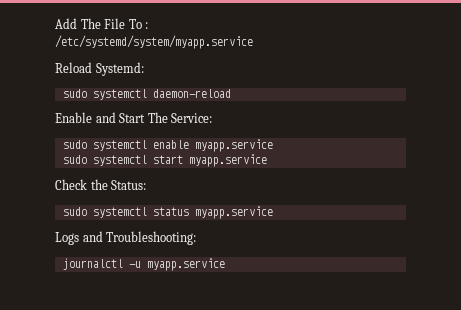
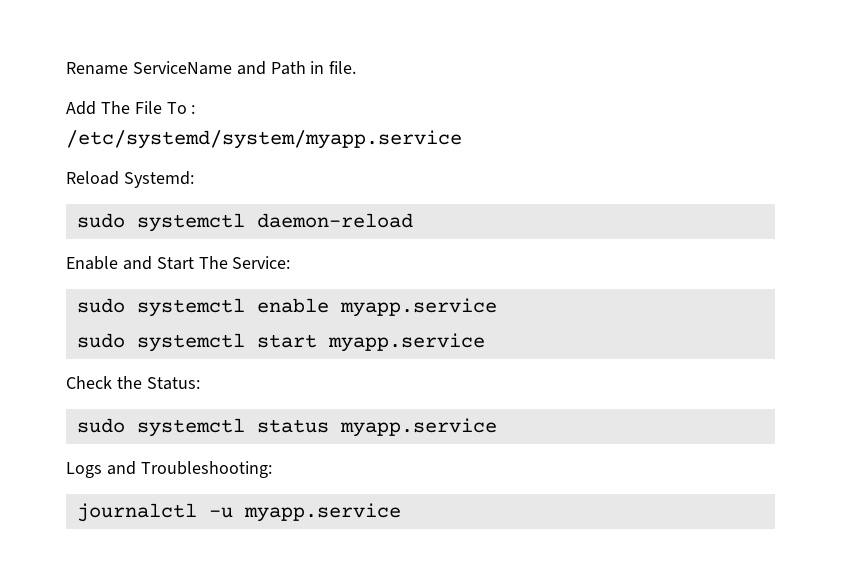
(55, 23) none -> [66,61,357,75] Rename ServiceName and Path in file. //

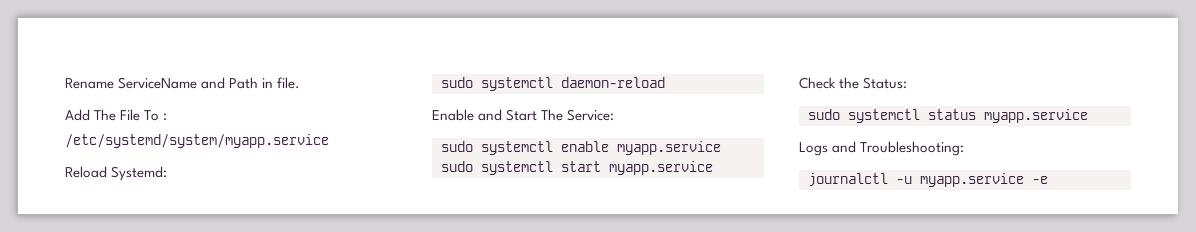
(401, 512) none -> [1032,176,1048,184] -e

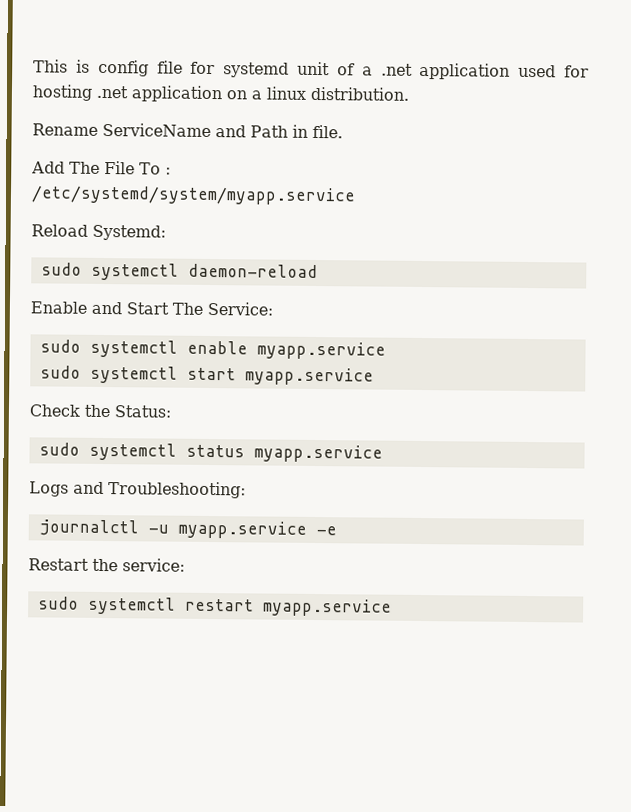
(65, 83) none -> [33,59,589,80] [32,84,410,103] This is config file for systemd unit of a .net application used for hosting .net application on a linux distribution. //
(1048, 180) none -> [28,558,185,572] [37,596,392,617] // Restart the service: // sudo systemctl restart myapp.service

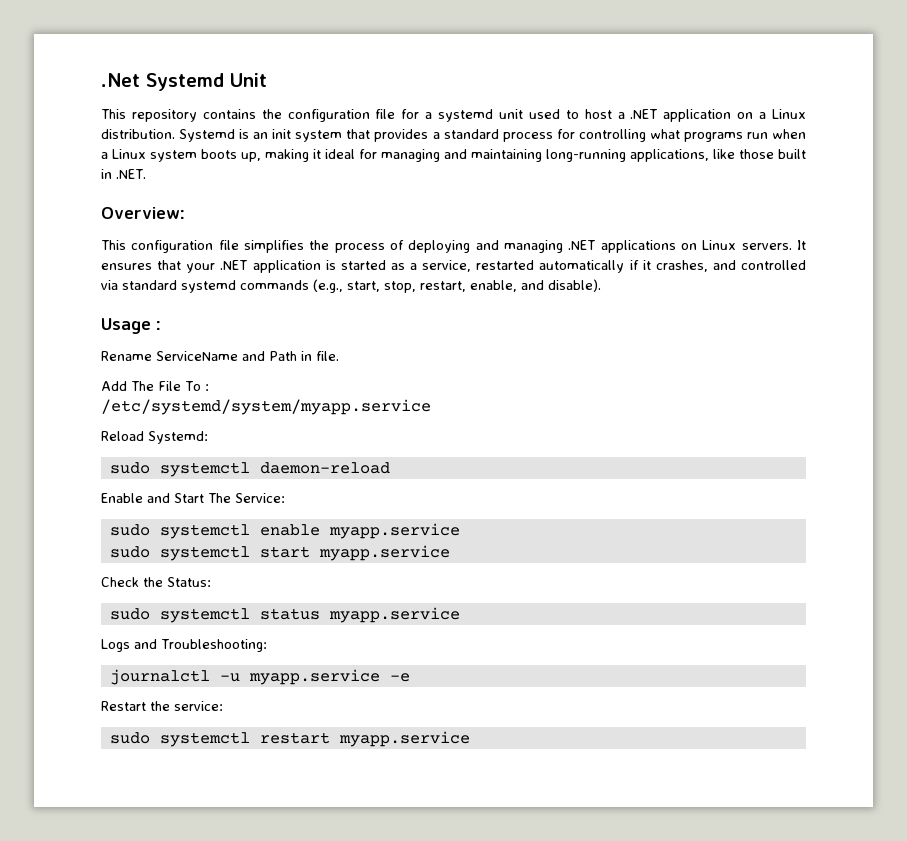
[33,59,149,77] This is config -> [101,73,267,91] [101,109,370,122] .Net Systemd Unit // This repository contains the configuration
(216, 68) none -> [425,112,433,119] a
[336,62,589,80] [32,84,129,101] of a .net application used for hosting .net -> [528,109,658,119] used to host a .NET
[266,86,307,100] linux -> [772,109,807,119] Linux
(410, 93) none -> [179,129,806,142] [101,149,806,162] [101,169,146,179] [101,207,185,219] [101,240,806,253] [101,260,806,273] [101,279,601,293] [101,318,161,334] Systemd is an init system that provides a standard process for controlling what programs run when a Linux system boots up, making it ideal for managing and maintaining long-running applications, like those built in .NET. // Overview: // This configuration file simplifies the process of deploying and managing .NET applications on Linux servers. It ensures that your .NET application is started as a service, restarted automatically if it crashes, and controlled via standard systemd commands (e.g., start, stop, restart, enable, and disable). // Usage :

